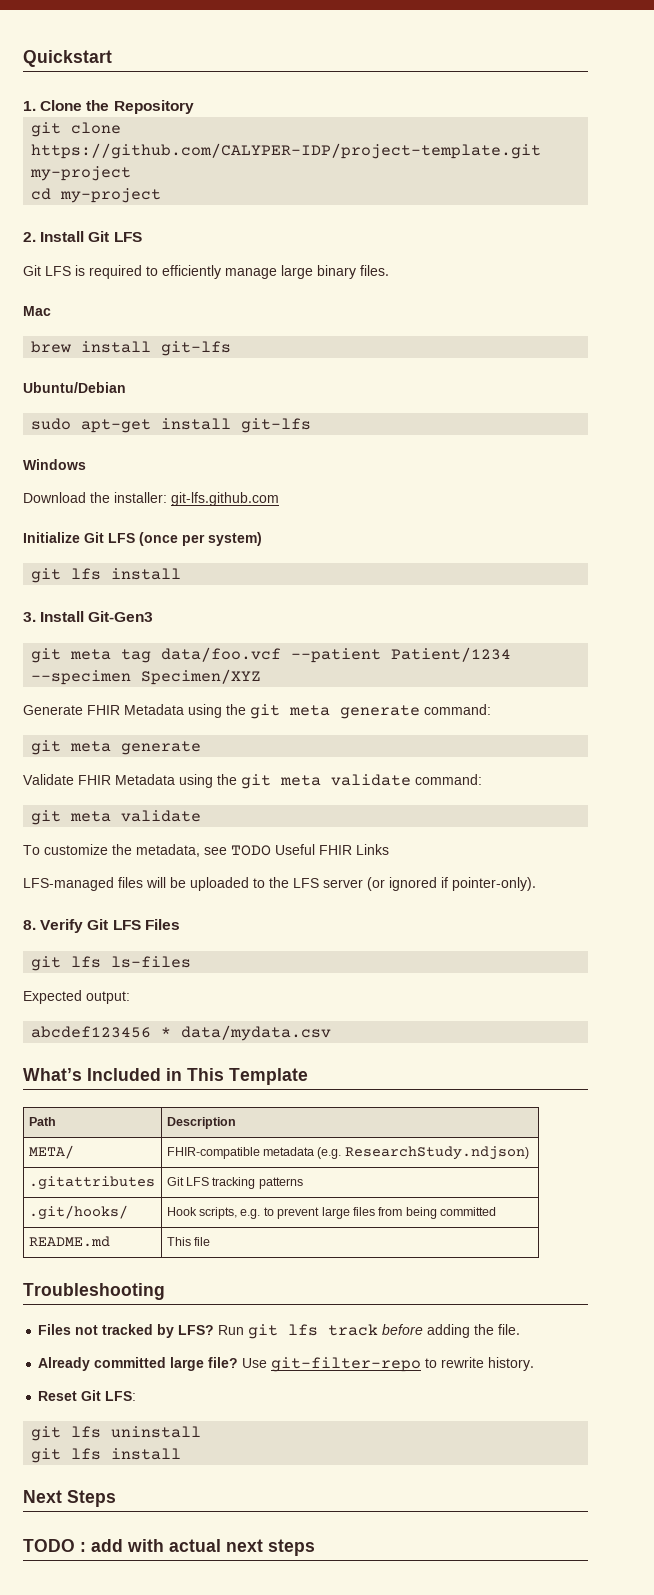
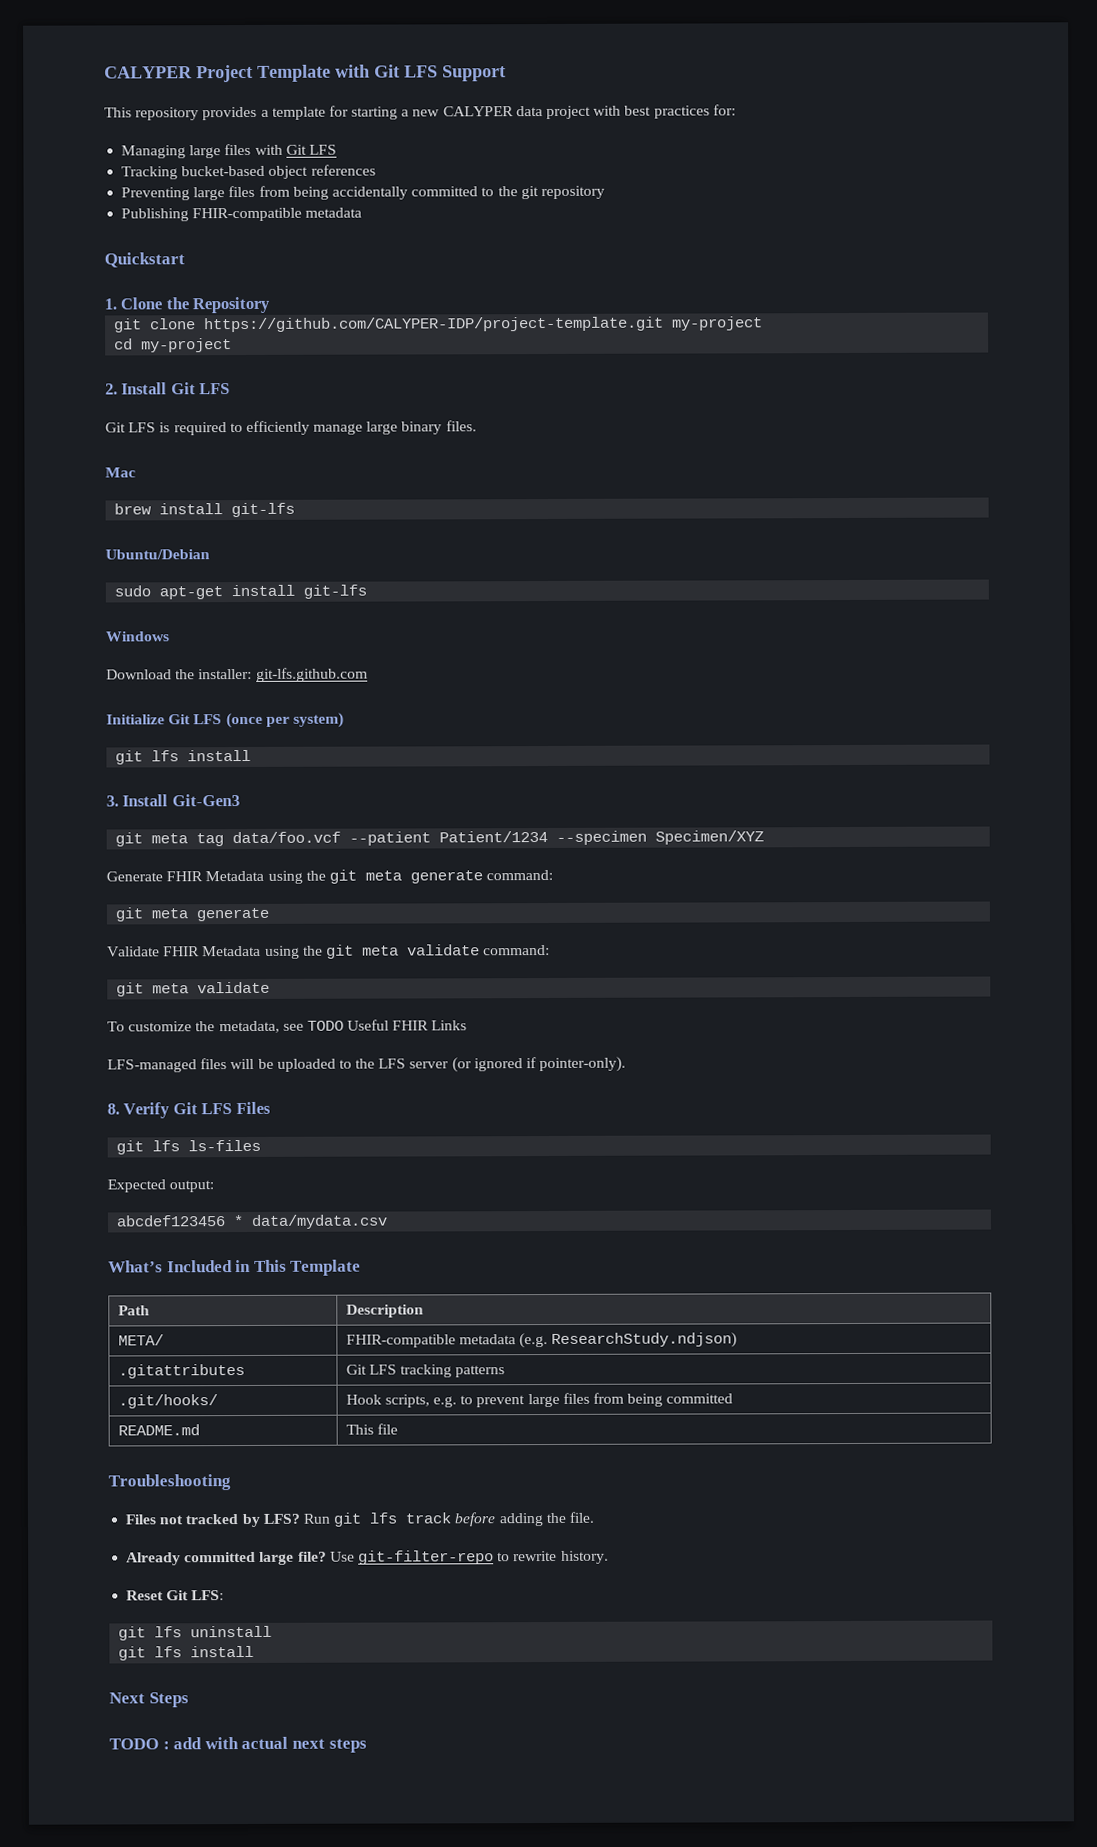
(23, 58) none -> [104,64,506,83] [104,104,736,121] [121,143,337,159] [121,164,376,180] [121,185,605,201] [121,207,363,222] CALYPER Project Template with Git LFS Support // This repository provides a template for starting a new CALYPER data project with best practices for: // Managing large files with Git LFS // Tracking bucket-based object references // Preventing large files from being accidentally committed to the git repository // Publishing FHIR-compatible metadata //

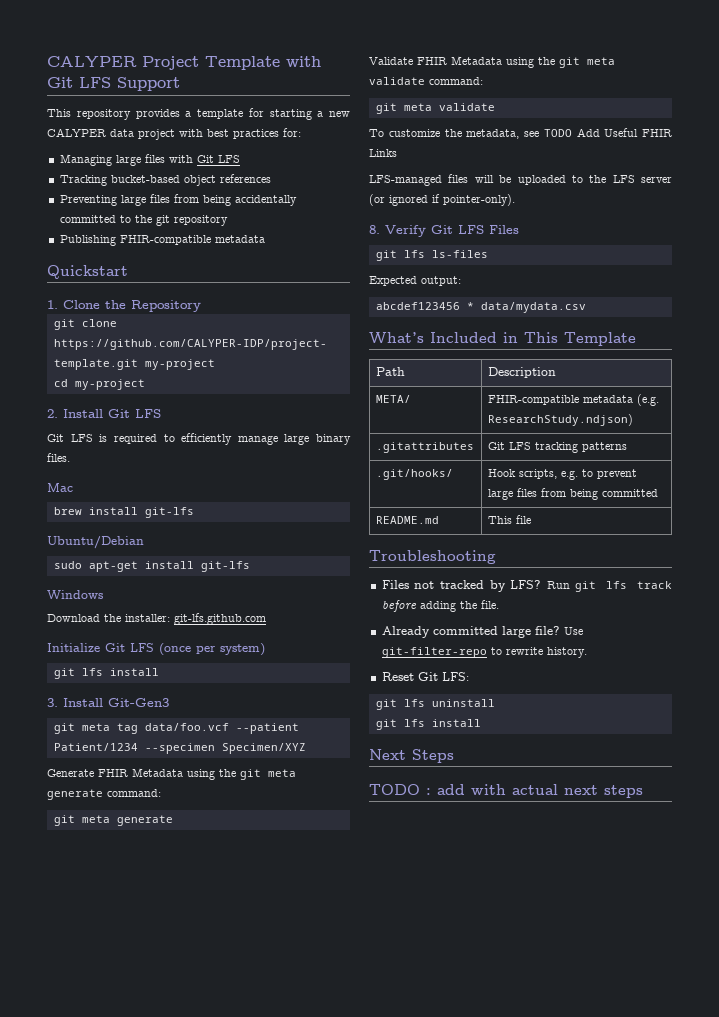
(344, 1025) none -> [576,128,600,137] Add

